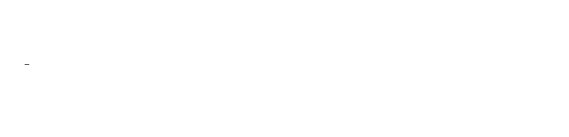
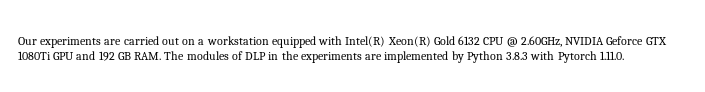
[24,64,30,69] - -> [18,36,667,48] [18,51,624,63] Our experiments are carried out on a workstation equipped with Intel(R) Xeon(R) Gold 6132 CPU @ 2.60GHz, NVIDIA Geforce GTX 1080Ti GPU and 192 GB RAM. The modules of DLP in the experiments are implemented by Python 3.8.3 with Pytorch 1.11.0.

